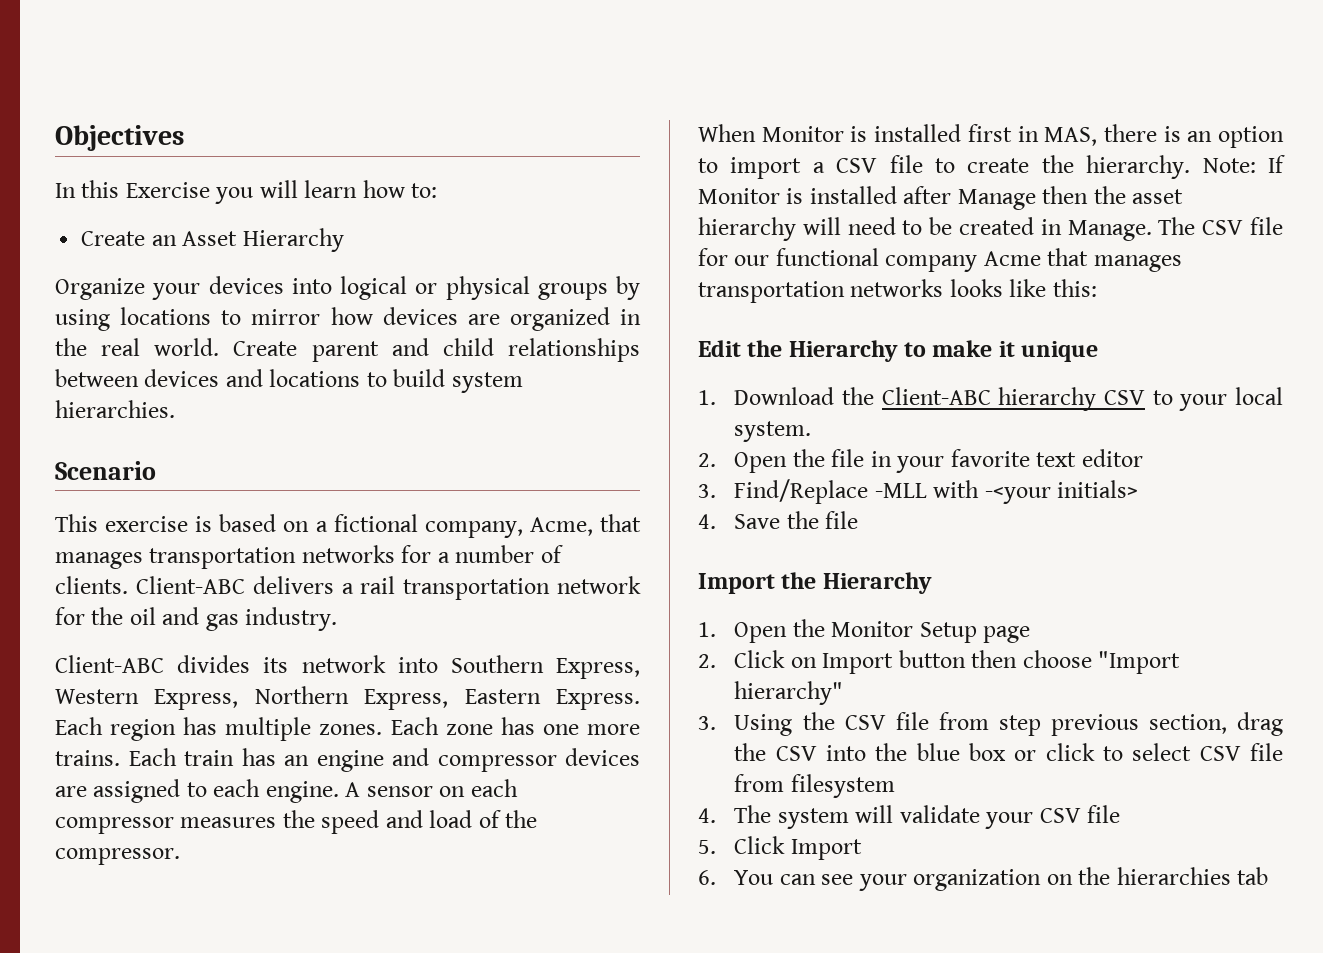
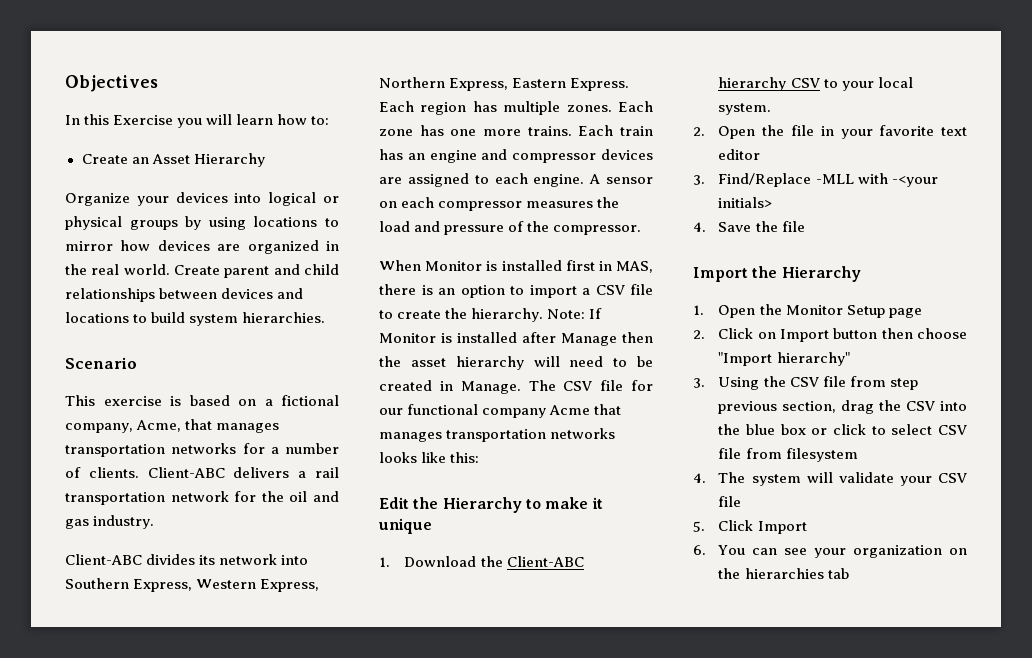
[321,810,473,834] speed and load -> [379,221,505,235] load and pressure

